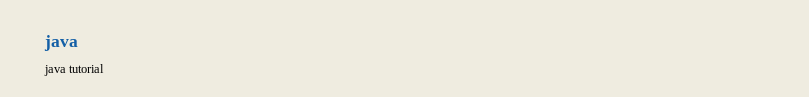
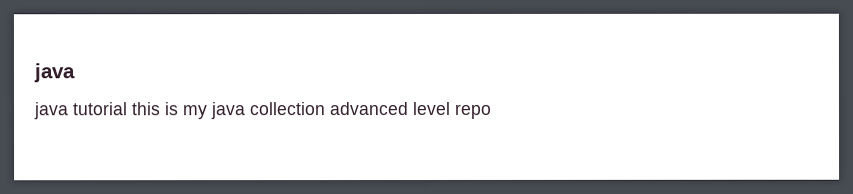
(105, 68) none -> [132,101,492,120] this is my java collection advanced level repo

